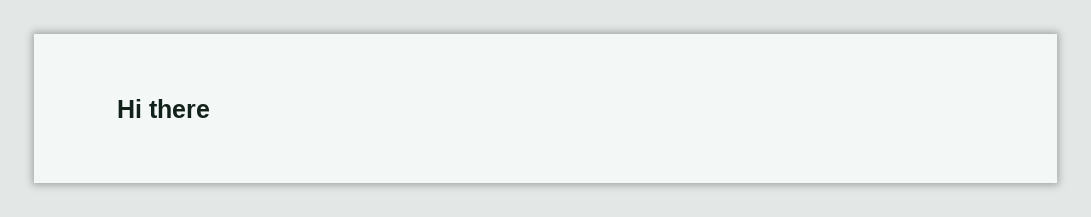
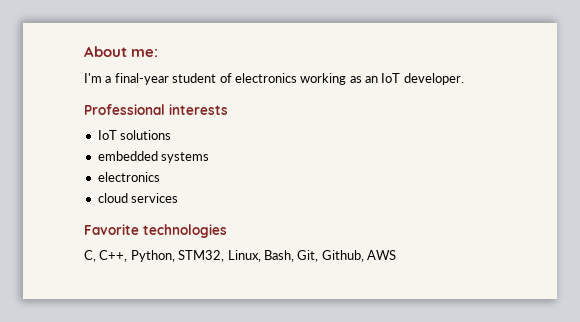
[117,99,210,118] Hi there -> [84,46,159,57] [84,73,464,85] [84,104,228,115] [97,130,172,140] [97,151,210,163] [97,172,160,182] [97,193,179,203] [84,224,227,238] [84,250,396,262] About me: // I'm a final-year student of electronics working as an IoT developer. // Professional interests // IoT solutions // embedded systems // electronics // cloud services // Favorite technologies // C, C++, Python, STM32, Linux, Bash, Git, Github, AWS

